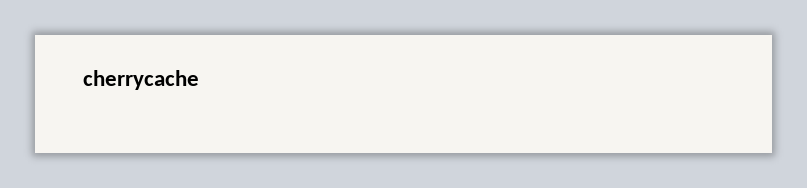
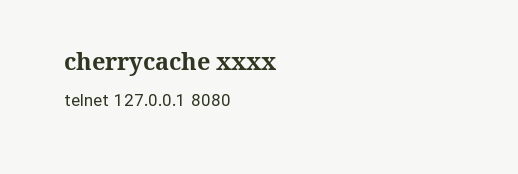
(199, 80) none -> [216,57,278,70] [64,94,231,106] xxxx // telnet 127.0.0.1 8080

